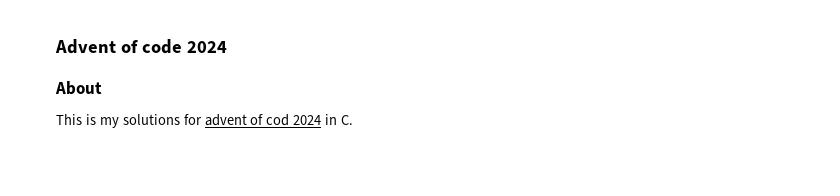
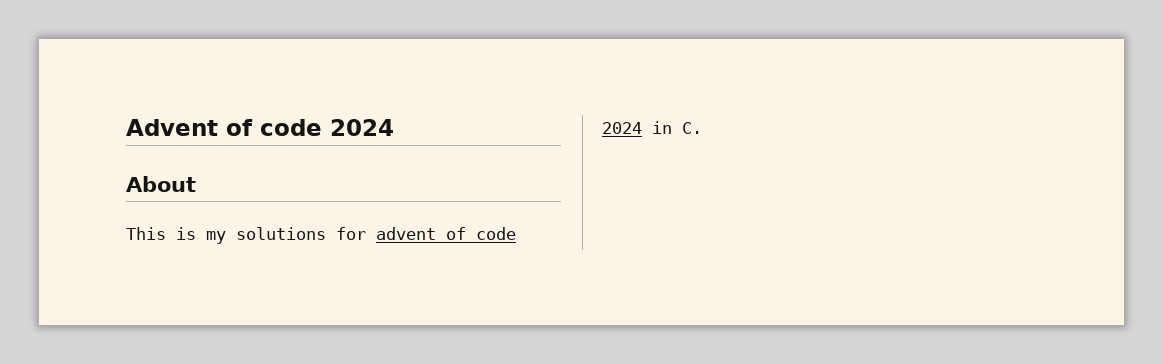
[266,114,290,126] cod -> [476,227,516,240] code

